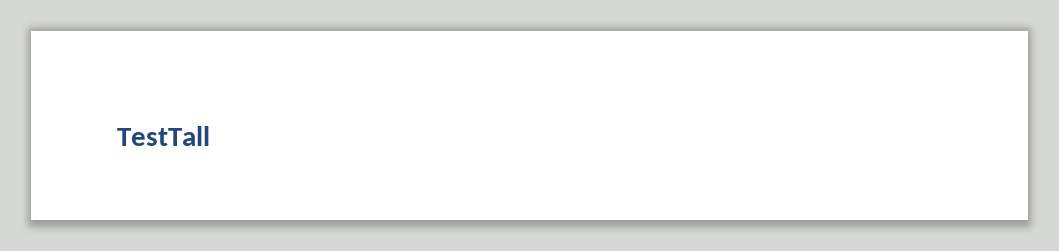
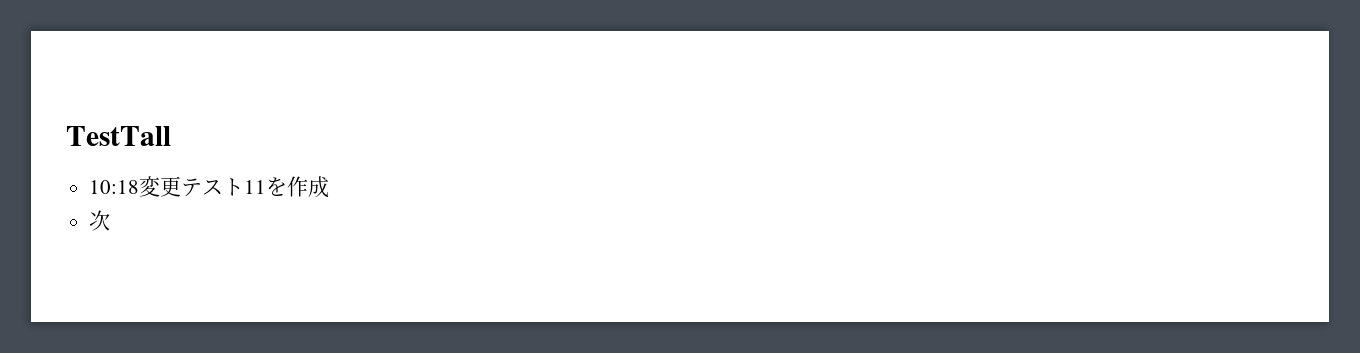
(210, 136) none -> [89,176,330,198] [89,210,111,231] // 10:18変更テスト11を作成 // 次

